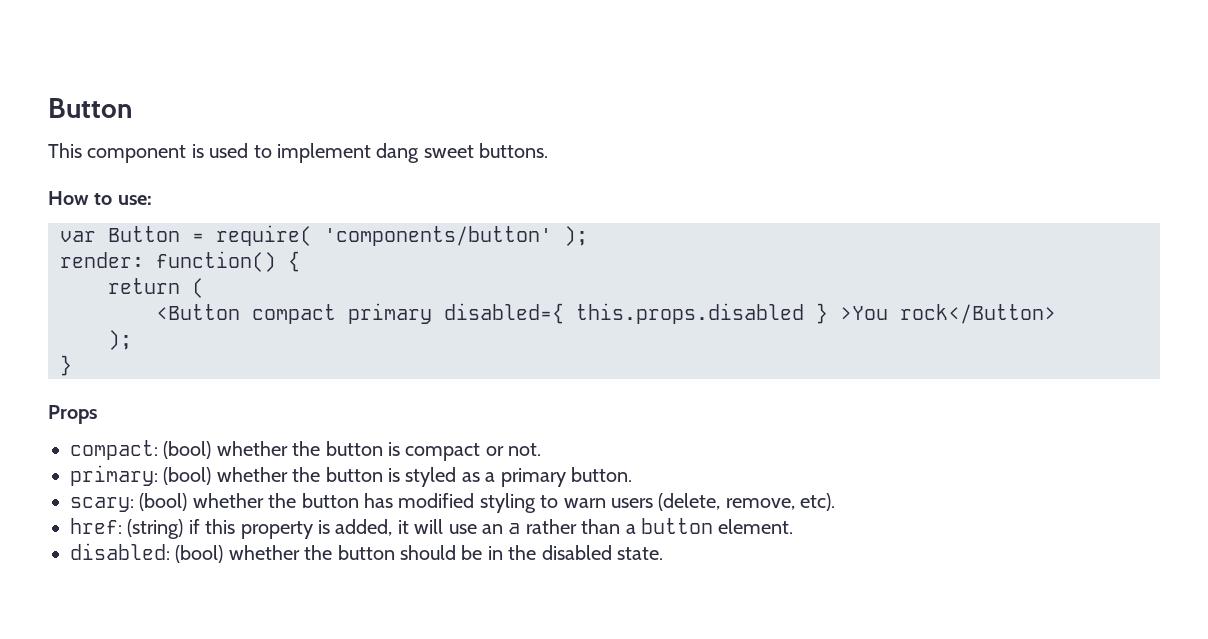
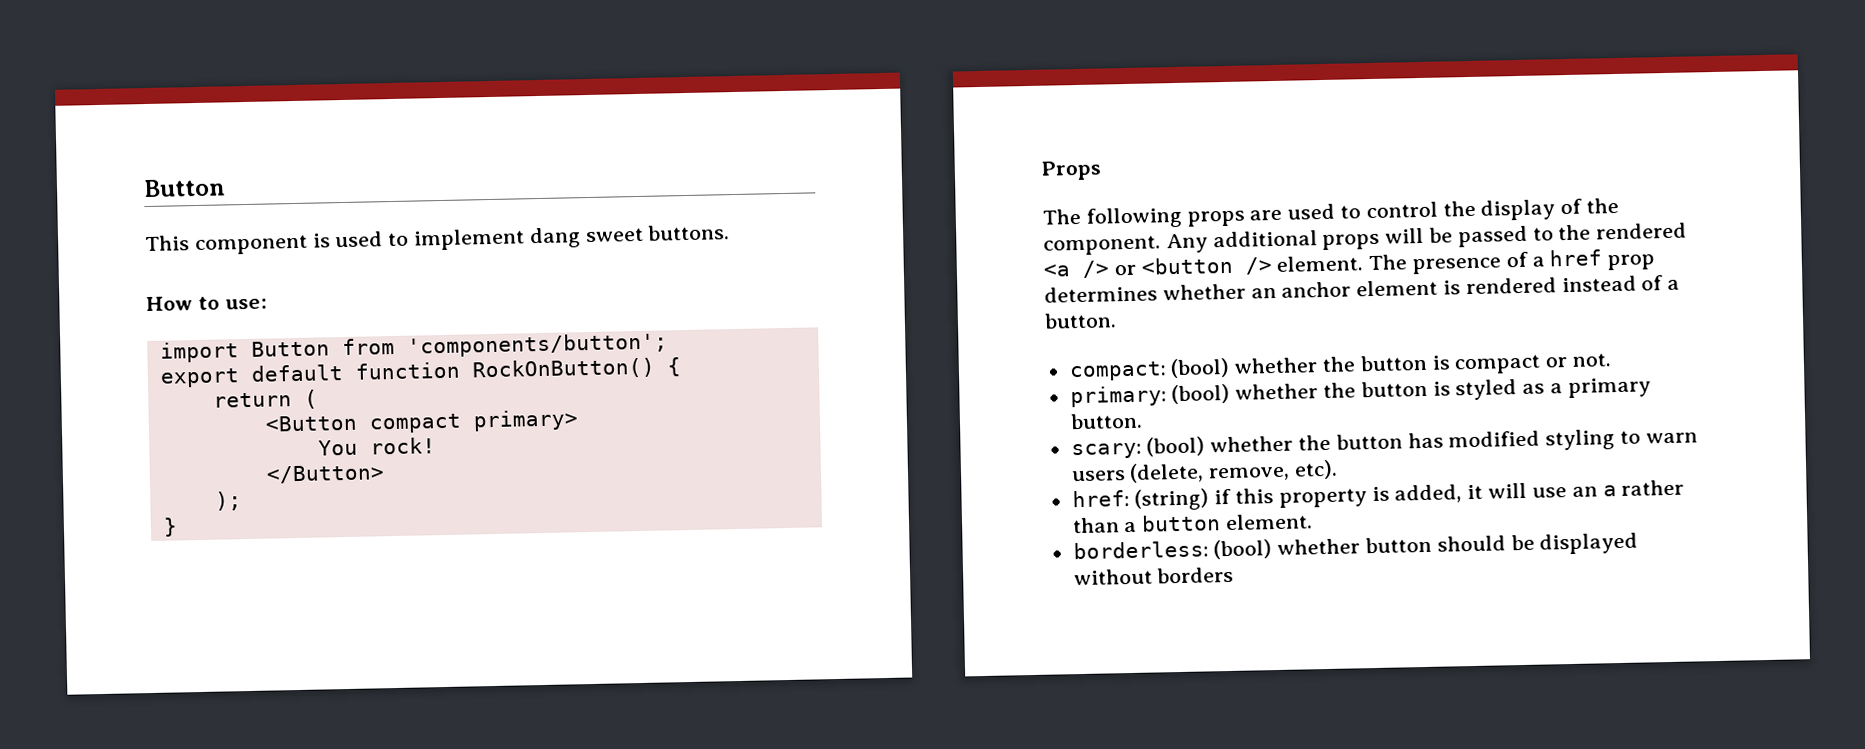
[60,225,588,246] [60,251,276,272] var Button = require( 'components/button' ); // render: function() -> [159,332,668,363] [159,357,655,388] import Button from 'components/button'; // export default function RockOnButton()
[348,303,1056,324] [108,330,132,350] [60,355,72,376] [48,405,97,424] primary disabled={ this.props.disabled } >You rock</Button> // ); // } // Props -> [472,409,579,432] [317,437,436,456] [265,464,385,484] [214,491,242,511] [162,517,178,537] [1041,160,1102,181] [1042,197,1620,229] [1043,222,1688,256] [1043,249,1657,278] [1044,275,1681,303] [1044,312,1117,329] primary> // You rock! // </Button> // ); // } // Props // The following props are used to control the display of the component. Any additional props will be passed to the rendered <a /> or <button /> element. The presence of a href prop determines whether an anchor element is rendered instead of a button.
[70,543,333,563] disabled: (bool) whether the -> [1072,538,1361,560] borderless: (bool) whether
[487,545,663,560] in the disabled state. -> [1539,532,1639,555] [1073,566,1235,586] displayed without borders

